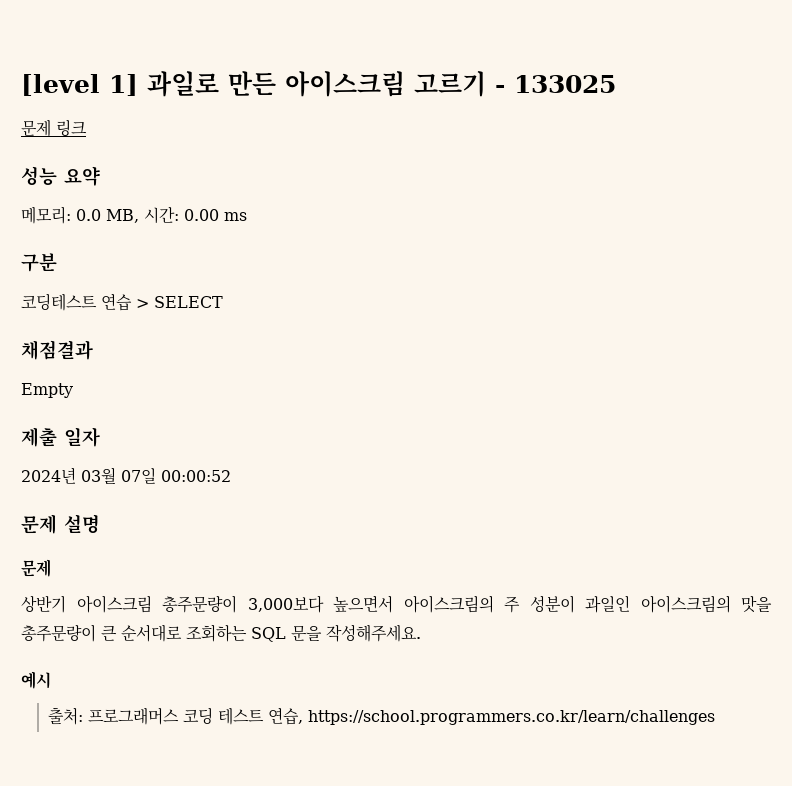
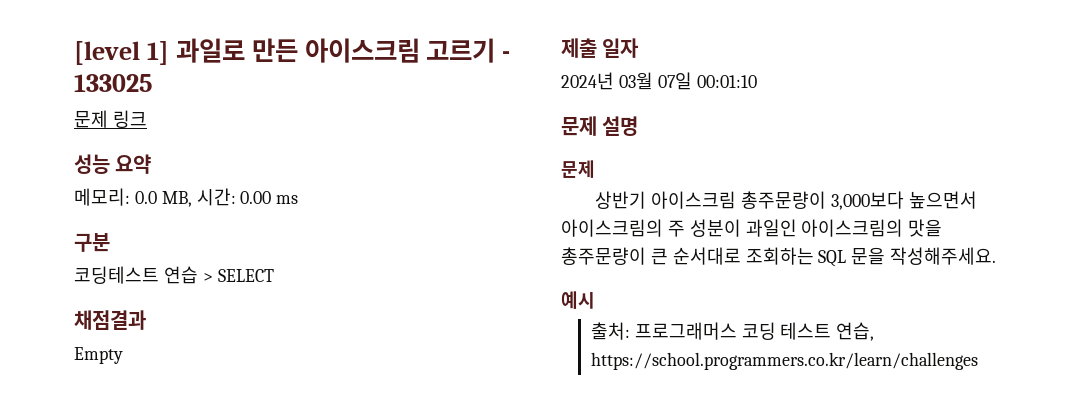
[161,470,231,482] 00:00:52 -> [696,75,757,88] 00:01:10

